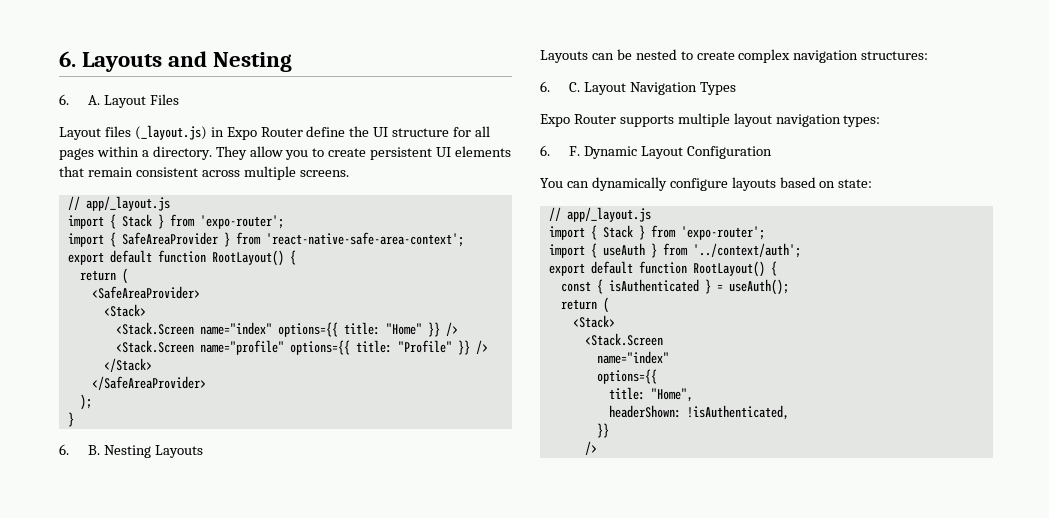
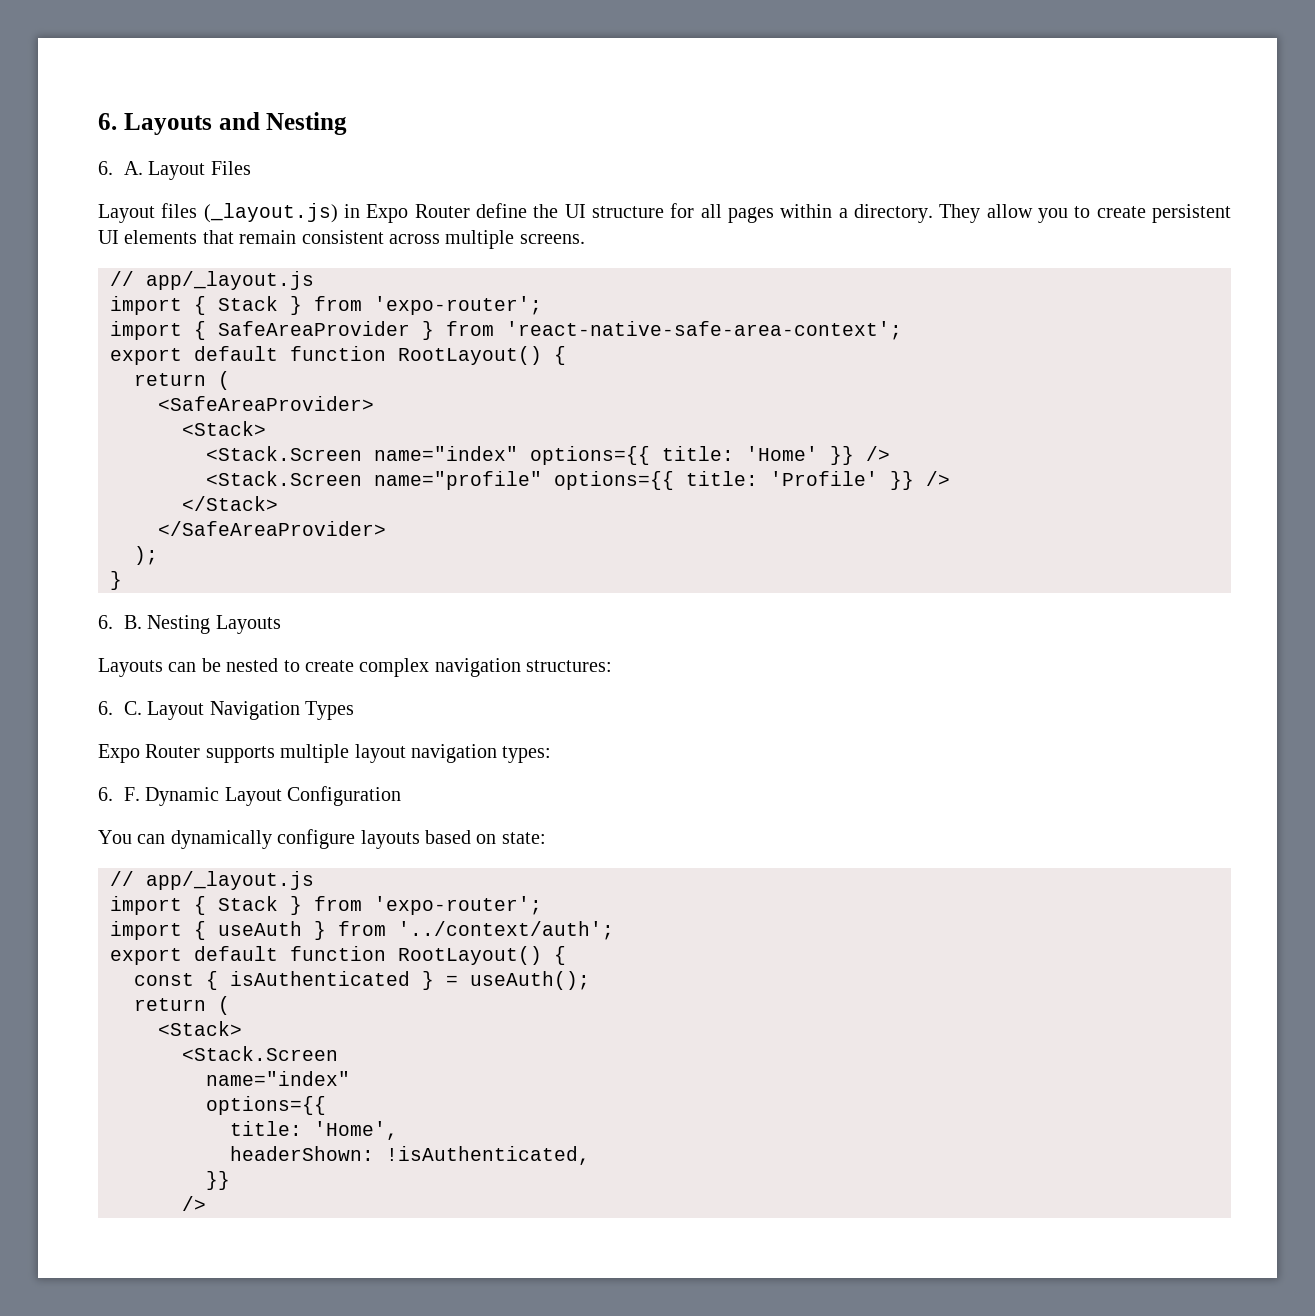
[385,323,422,335] "Home" -> [746,446,818,461] 'Home'
[397,340,452,353] "Profile" -> [770,471,878,486] 'Profile'
[650,388,693,402] "Home", -> [314,1121,398,1140] 'Home',

